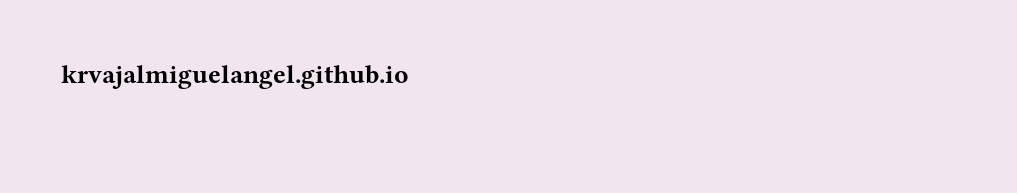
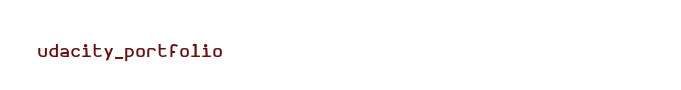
[61,65,409,89] krvajalmiguelangel.github.io -> [37,44,223,62] udacity_portfolio

